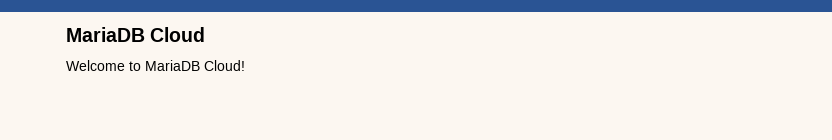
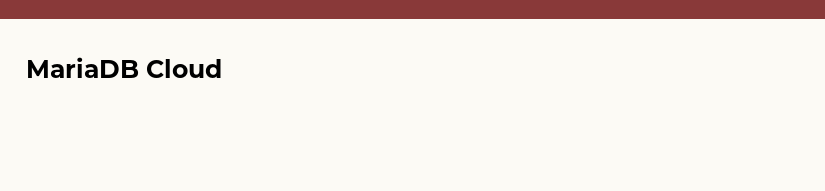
[66,60,245,71] // Welcome to MariaDB Cloud! -> (222, 68) none

